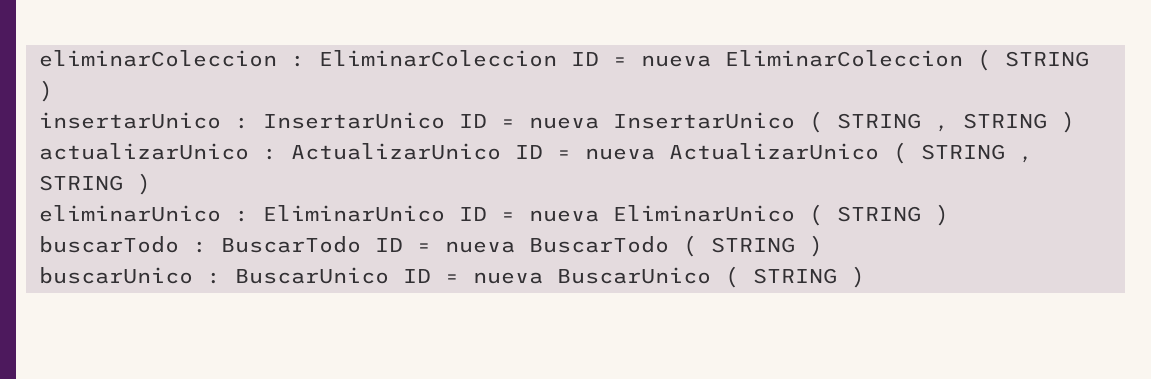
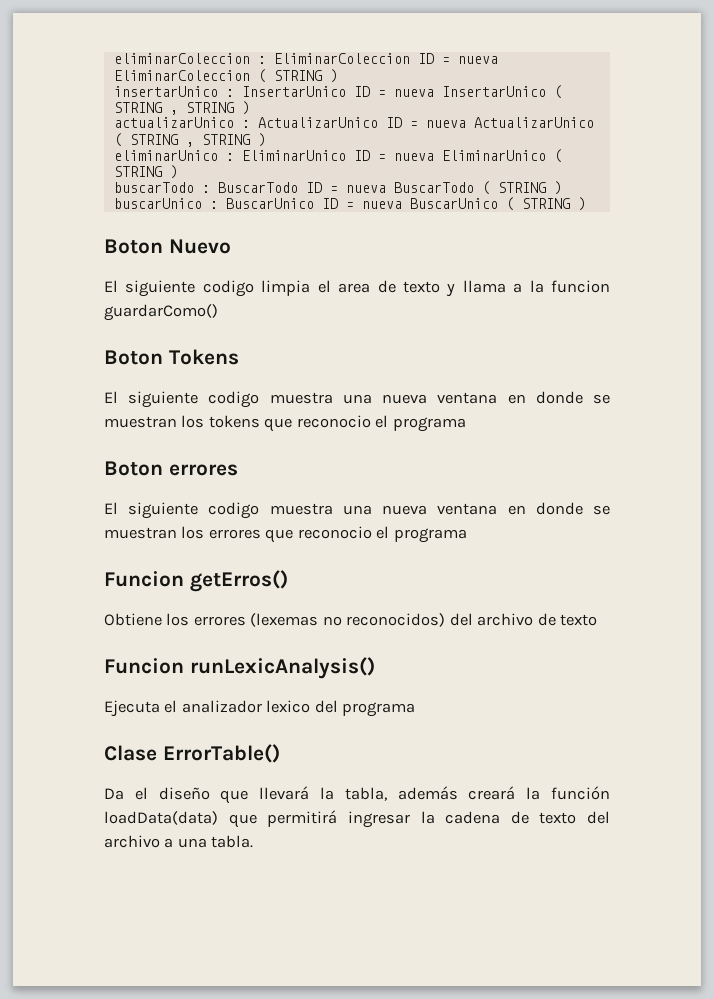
(865, 277) none -> [104,239,231,254] [104,280,611,297] [104,304,218,321] [104,349,239,365] [104,391,610,408] [104,415,466,432] [104,461,238,476] [104,502,610,519] [104,526,467,543] [104,570,288,592] [104,613,598,627] [104,657,375,679] [104,700,416,717] [104,744,280,763] [104,786,611,804] [104,810,610,828] [104,835,254,848] // Boton Nuevo // El siguiente codigo limpia el area de texto y llama a la funcion guardarComo() // Boton Tokens // El siguiente codigo muestra una nueva ventana en donde se muestran los tokens que reconocio el programa // Boton errores // El siguiente codigo muestra una nueva ventana en donde se muestran los errores que reconocio el programa // Funcion getErros() // Obtiene los errores (lexemas no reconocidos) del archivo de texto // Funcion runLexicAnalysis() // Ejecuta el analizador lexico del programa // Clase ErrorTable() // Da el diseño que llevará la tabla, además creará la función loadData(data) que permitirá ingresar la cadena de texto del archivo a una tabla.

